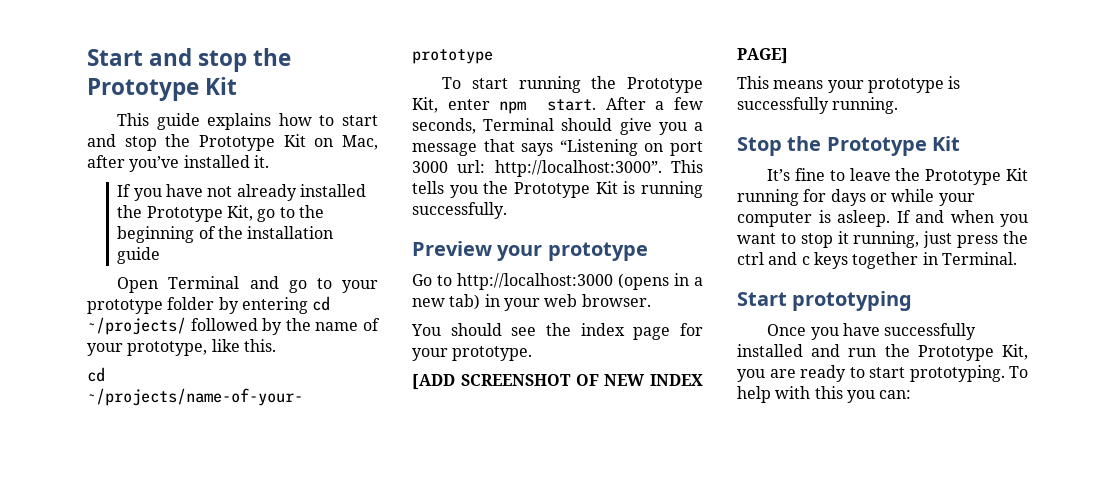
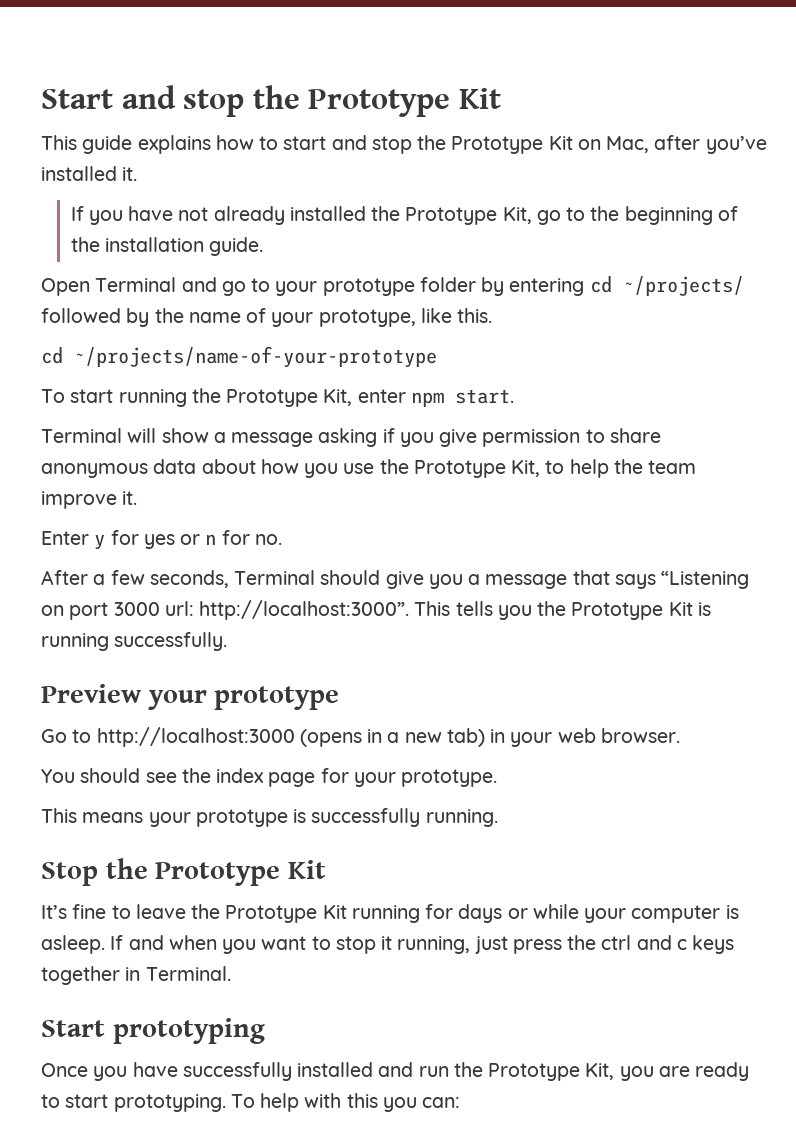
[117,247,161,264] guide -> [209,237,264,256] guide.
(596, 105) none -> [41,428,661,447] [41,459,697,478] [41,491,138,509] [41,530,282,550] // Terminal will show a message asking if you give permission to share anonymous data about how you use the Prototype Kit, to help the team improve it. // Enter y for yes or n for no. //
[412,374,703,390] [737,48,788,64] // [ADD SCREENSHOT OF NEW INDEX PAGE] -> (498, 778) none

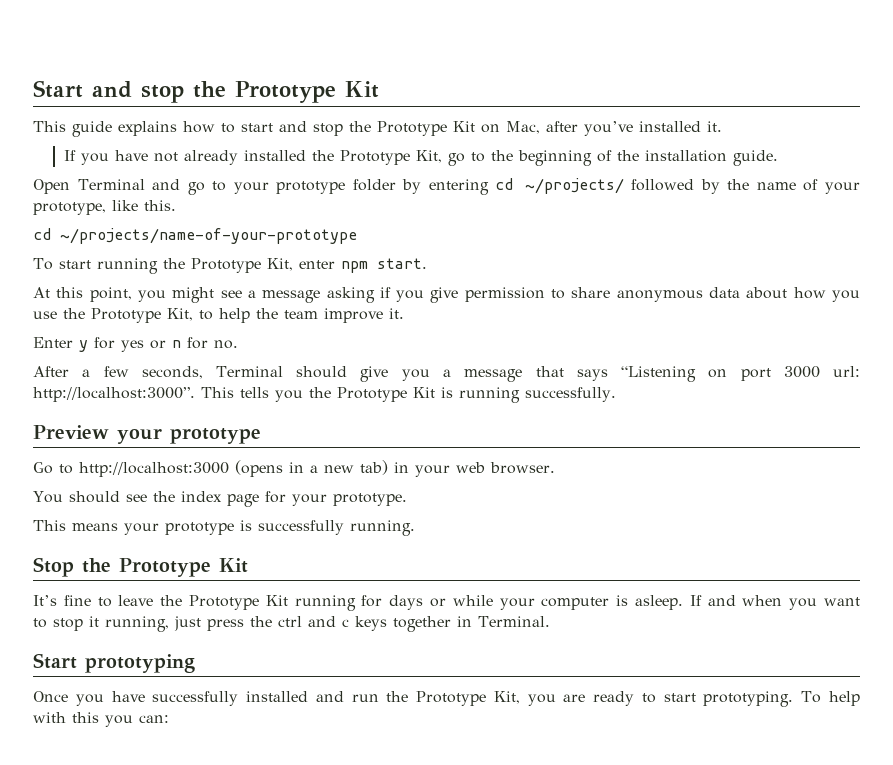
[41,428,209,443] Terminal will show -> [33,287,242,303] At this point, you might see

